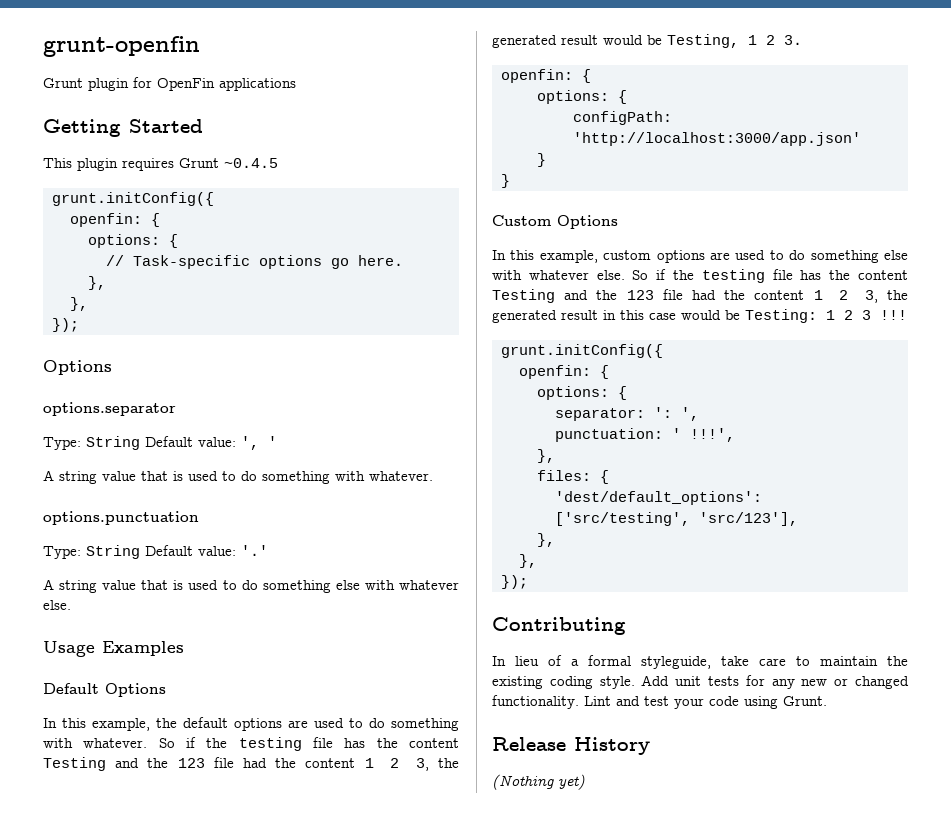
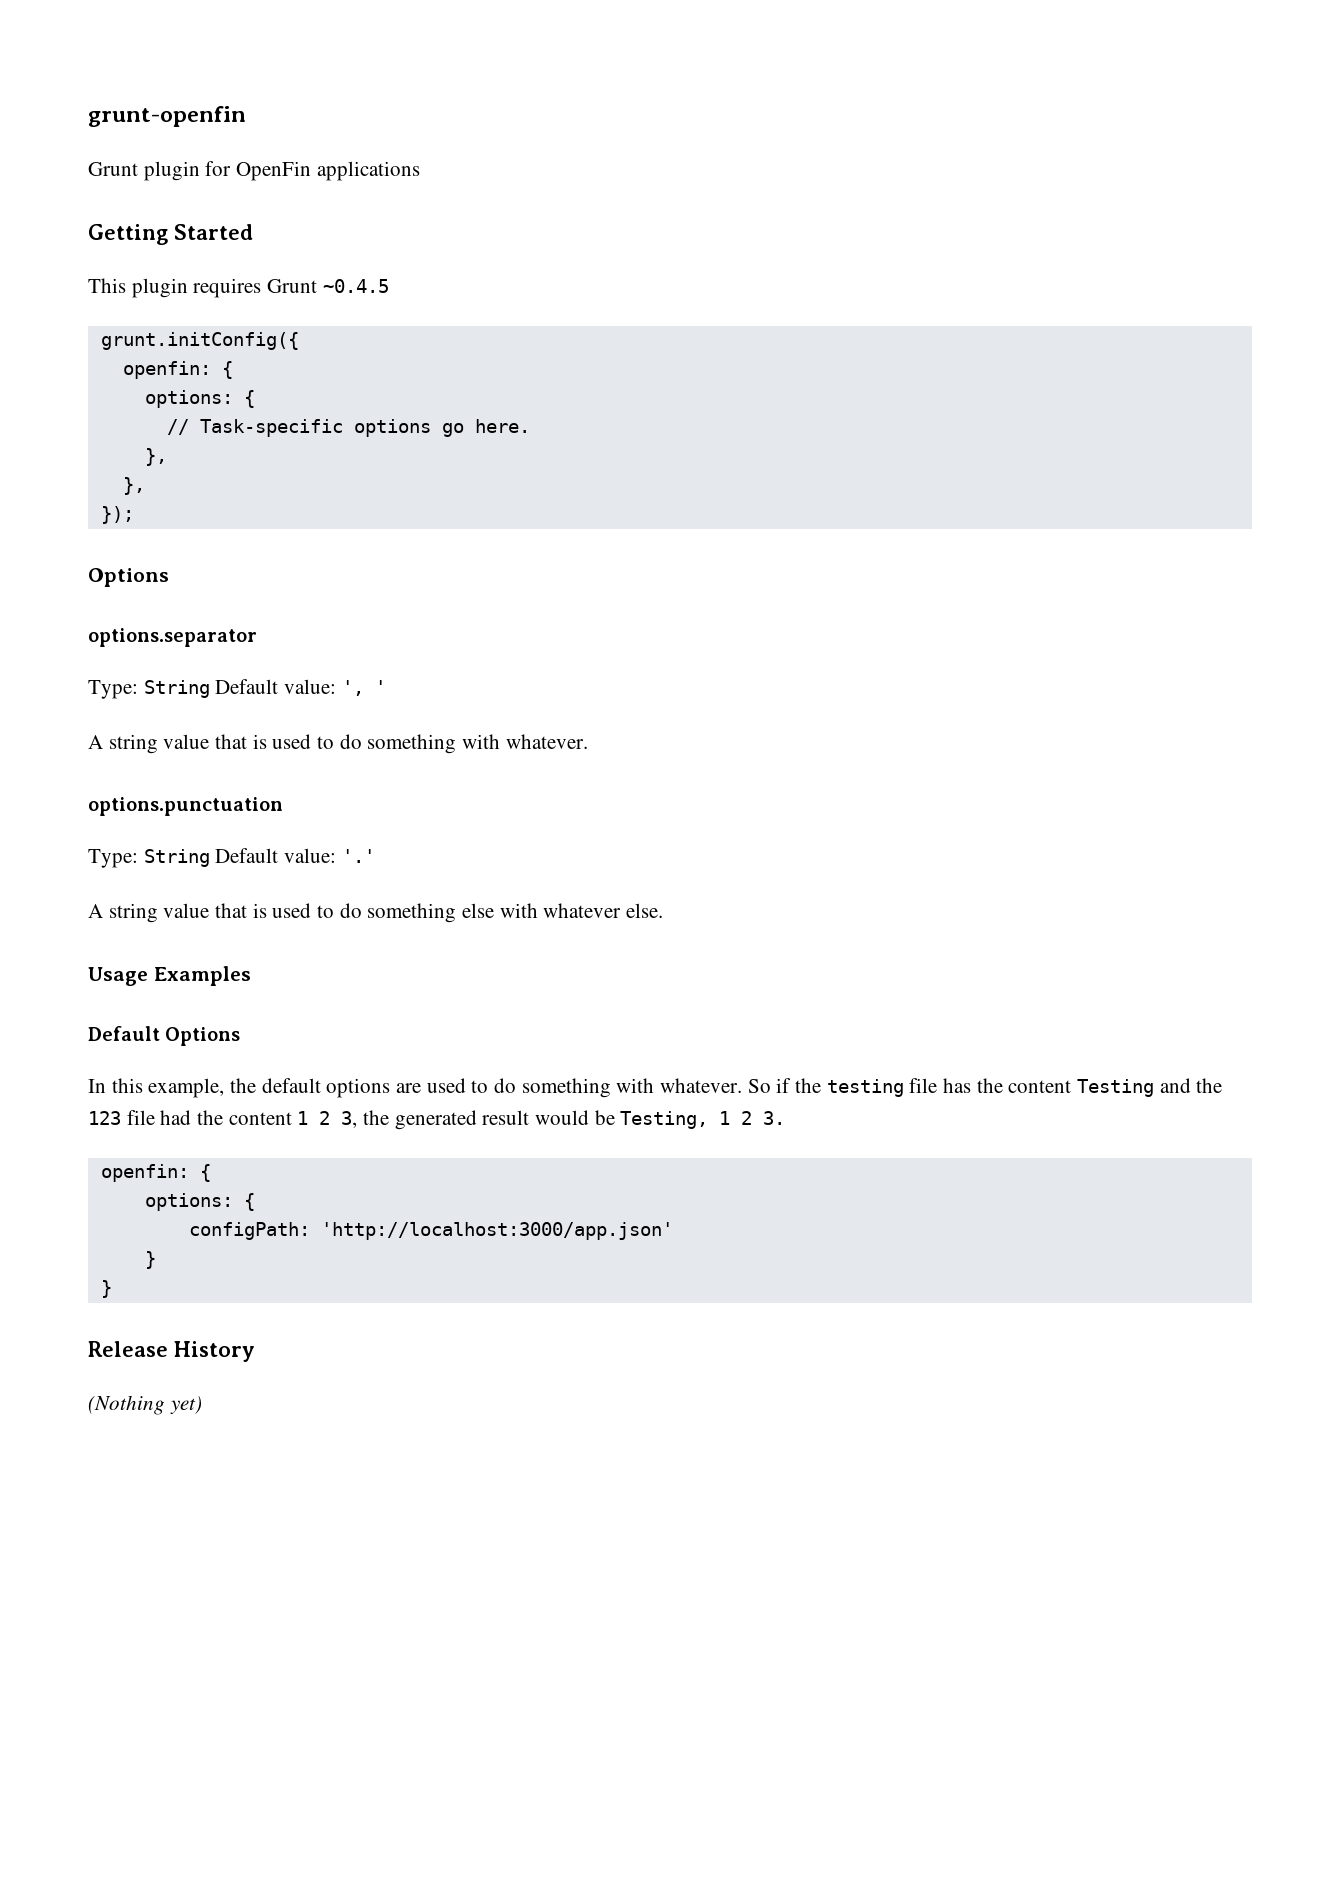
[492,215,618,229] [492,250,908,263] [492,269,909,283] [492,289,908,303] [492,309,907,323] [500,344,663,358] [518,365,609,379] [536,386,627,400] [554,407,699,421] [554,428,735,442] [536,449,555,463] [536,470,609,484] [554,491,762,505] [554,512,798,526] [536,533,555,547] [518,554,537,568] [500,575,528,589] [492,617,626,635] [492,655,908,669] [492,675,910,689] [492,695,827,709] // Custom Options // In this example, custom options are used to do something else with whatever else. So if the testing file has the content Testing and the 123 file had the content 1 2 3, the generated result in this case would be Testing: 1 2 3 !!! // grunt.initConfig({ // openfin: { // options: { // separator: ': ', // punctuation: ' !!!', // }, // files: { // 'dest/default_options': ['src/testing', 'src/123'], // }, // }, // }); // Contributing // In lieu of a formal styleguide, take care to maintain the existing coding style. Add unit tests for any new or changed functionality. Lint and test your code using Grunt. -> (112, 1289) none

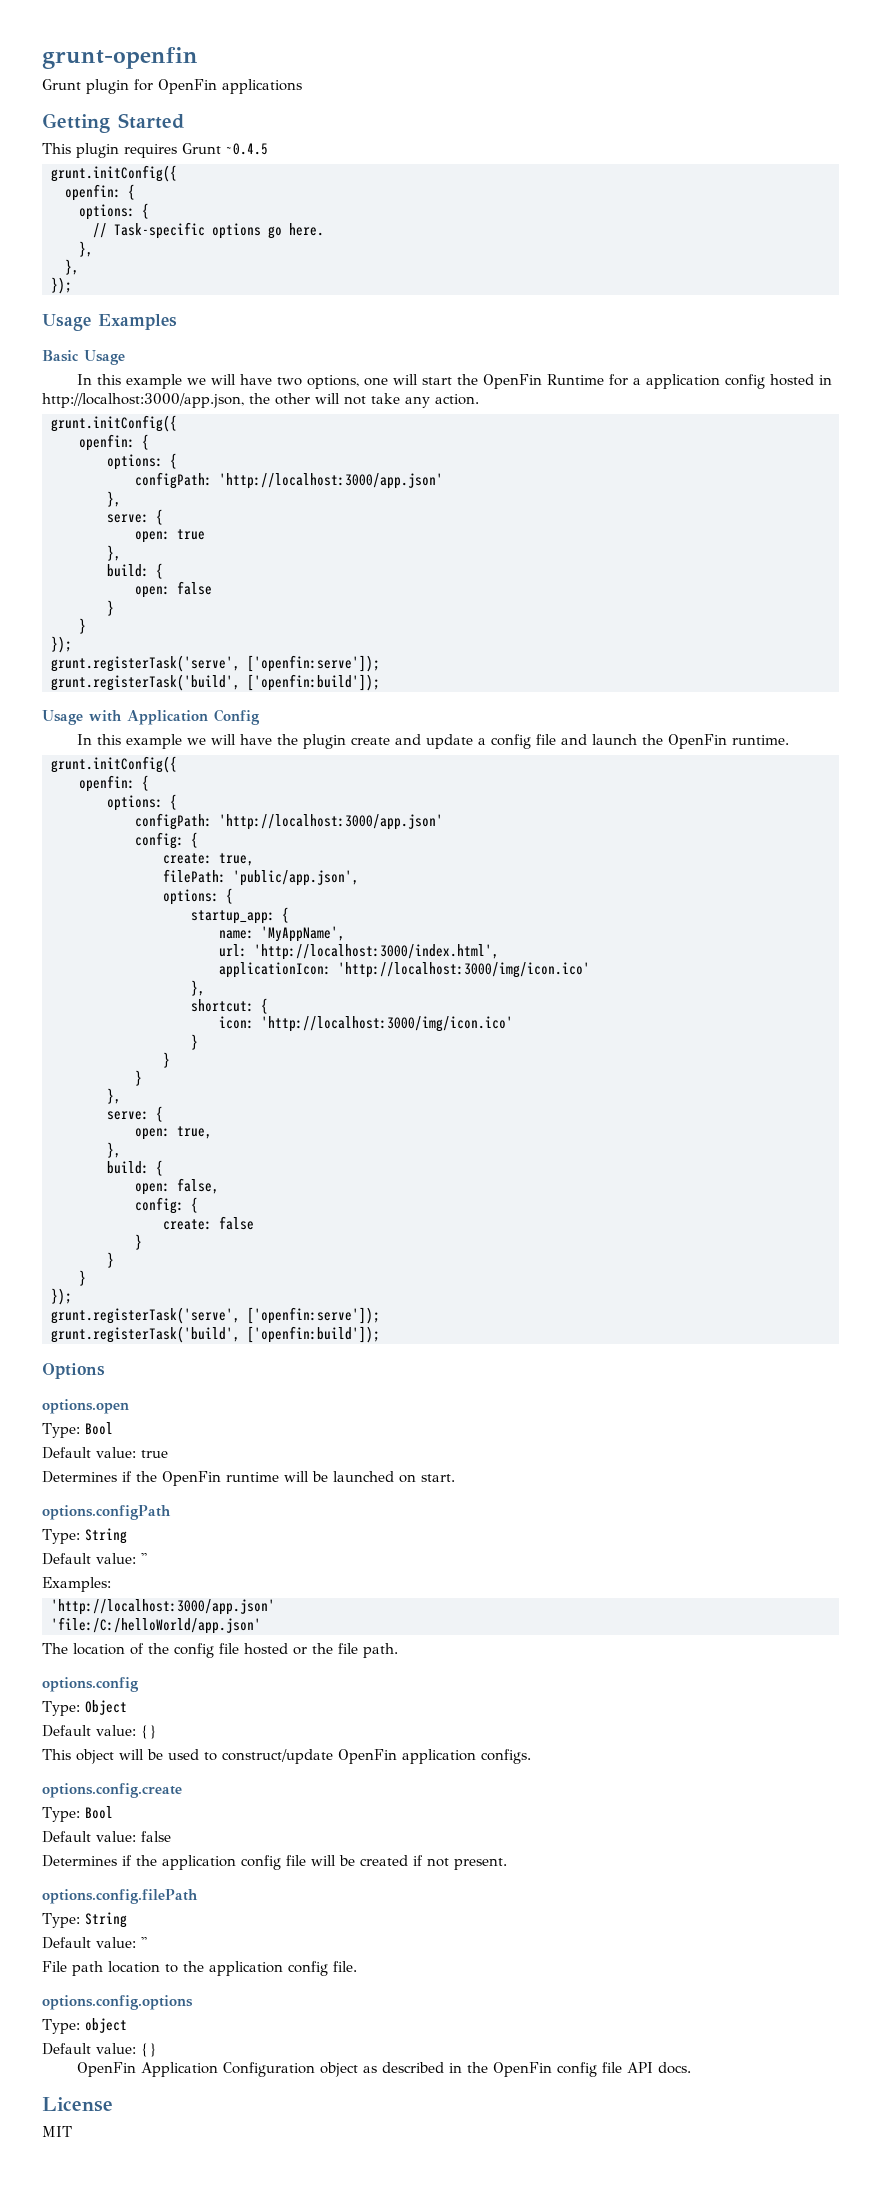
[88,568,169,587] [88,628,257,647] [88,679,386,699] [88,734,588,754] [88,797,283,816] [88,848,375,868] [88,903,664,923] // Options // options.separator // Type: String Default value: ', ' // A string value that is used to do something with whatever. // options.punctuation // Type: String Default value: '.' // A string value that is used to do something else with whatever else. -> (72, 285) none
[88,1026,241,1046] [88,1078,1223,1098] [88,1110,786,1130] [100,1164,211,1182] [144,1193,255,1211] [188,1222,673,1240] [144,1251,156,1269] [100,1280,112,1298] [88,1341,255,1362] [88,1395,202,1415] Default Options // In this example, the default options are used to do something with whatever. So if the testing file has the content Testing and the 123 file had the content 1 2 3, the generated result would be Testing, 1 2 3. // openfin: { // options: { // configPath: 'http://localhost:3000/app.json' // } // } // Release History // (Nothing yet) -> [42,350,125,365] [77,374,833,389] [42,393,479,408] [51,415,177,432] [79,434,149,451] [107,453,177,470] [135,472,443,489] [107,491,121,507] [107,509,163,525] [135,529,205,543] [107,545,121,561] [107,563,163,579] [135,581,212,598] [107,600,114,616] [79,618,86,634] [51,636,72,653] [51,655,380,672] [51,674,380,691] [42,709,260,725] [77,734,790,749] [51,756,177,773] [79,775,149,792] [107,794,177,811] [135,813,443,830] [135,832,198,849] [163,853,254,866] [163,869,359,886] [163,888,233,905] [191,907,289,924] [219,926,345,942] [219,944,499,960] [219,962,590,978] [191,980,205,996] [191,998,268,1014] [219,1016,513,1032] [191,1034,198,1050] [163,1052,170,1068] [135,1070,142,1086] [107,1088,121,1104] [107,1106,163,1122] [135,1126,212,1140] [107,1142,121,1158] [107,1160,163,1176] [135,1178,219,1195] [135,1197,198,1214] [163,1216,254,1230] [135,1234,142,1250] [107,1252,114,1268] [79,1270,86,1286] [51,1288,72,1305] [51,1307,380,1324] [51,1326,380,1343] [42,1363,105,1379] [42,1399,129,1414] [42,1422,113,1438] [42,1447,168,1459] [42,1471,455,1486] [42,1505,171,1520] [42,1528,127,1544] [42,1553,147,1565] [42,1577,111,1592] [51,1599,275,1615] [51,1617,261,1634] [42,1643,398,1658] [42,1677,139,1692] [42,1700,127,1716] [42,1725,157,1739] [42,1749,531,1764] [42,1783,182,1798] [42,1806,113,1822] [42,1831,171,1843] [42,1855,507,1870] [42,1889,198,1904] [42,1912,127,1928] [42,1937,147,1949] [42,1961,357,1976] [42,1995,193,2010] [42,2018,127,2034] [42,2043,157,2057] [77,2062,692,2077] [42,2097,113,2112] [42,2126,72,2137] Basic Usage // In this example we will have two options, one will start the OpenFin Runtime for a application config hosted in http://localhost:3000/app.json, the other will not take any action. // grunt.initConfig({ // openfin: { // options: { // configPath: 'http://localhost:3000/app.json' // }, // serve: { // open: true // }, // build: { // open: false // } // } // }); // grunt.registerTask('serve', ['openfin:serve']); // grunt.registerTask('build', ['openfin:build']); // Usage with Application Config // In this example we will have the plugin create and update a config file and launch the OpenFin runtime. // grunt.initConfig({ // openfin: { // options: { // configPath: 'http://localhost:3000/app.json' // config: { // create: true, // filePath: 'public/app.json', // options: { // startup_app: { // name: 'MyAppName', // url: 'http://localhost:3000/index.html', // applicationIcon: 'http://localhost:3000/img/icon.ico' // }, // shortcut: { // icon: 'http://localhost:3000/img/icon.ico' // } // } // } // }, // serve: { // open: true, // }, // build: { // open: false, // config: { // create: false // } // } // } // }); // grunt.registerTask('serve', ['openfin:serve']); // grunt.registerTask('build', ['openfin:build']); // Options // options.open // Type: Bool // Default value: true // Determines if the OpenFin runtime will be launched on start. // options.configPath // Type: String // Default value: '' // Examples: // 'http://localhost:3000/app.json' // 'file:/C:/helloWorld/app.json' // The location of the config file hosted or the file path. // options.config // Type: Object // Default value: {} // This object will be used to construct/update OpenFin application configs. // options.config.create // Type: Bool // Default value: false // Determines if the application config file will be created if not present. // options.config.filePath // Type: String // Default value: '' // File path location to the application config file. // options.config.options // Type: object // Default value: {} // OpenFin Application Configuration object as described in the OpenFin config file API docs. // License // MIT

